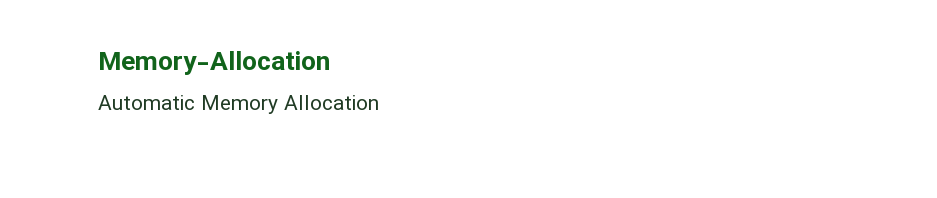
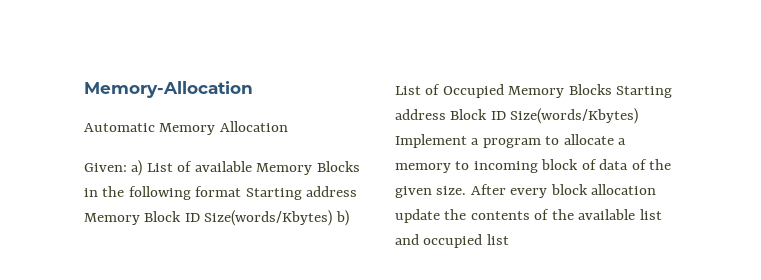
(379, 102) none -> [84,160,360,176] [84,186,358,200] [84,210,349,226] [395,84,673,98] [395,108,639,124] [395,134,627,148] [395,159,672,173] [395,184,657,198] [395,209,662,223] [395,234,509,248] // Given: a) List of available Memory Blocks in the following format Starting address Memory Block ID Size(words/Kbytes) b) List of Occupied Memory Blocks Starting address Block ID Size(words/Kbytes) Implement a program to allocate a memory to incoming block of data of the given size. After every block allocation update the contents of the available list and occupied list

